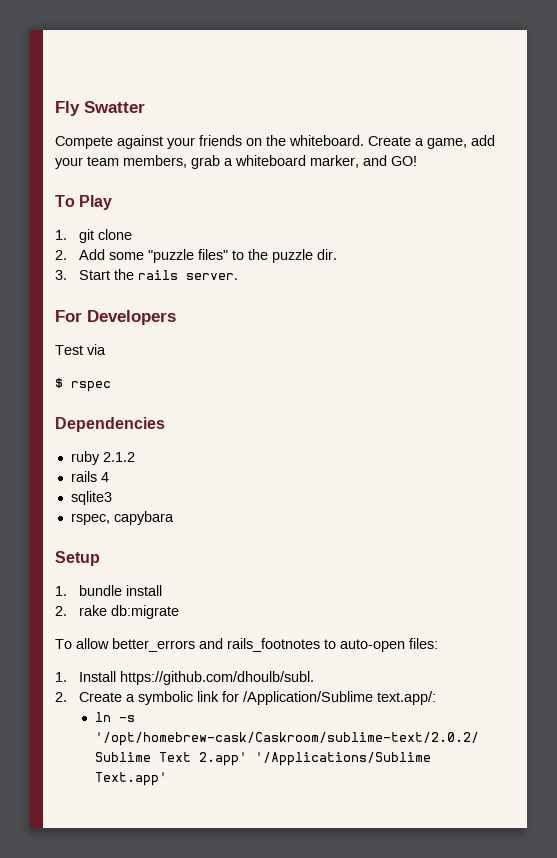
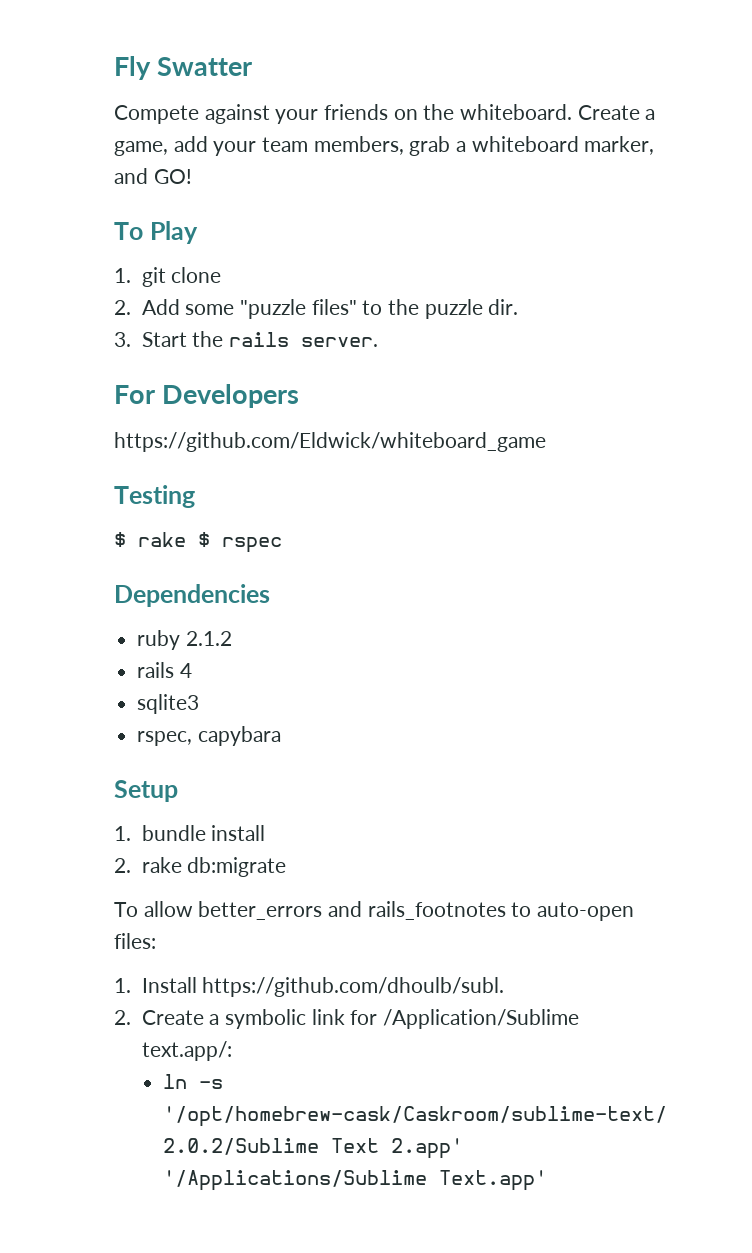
[55,344,106,355] Test via // -> [114,432,546,452] [114,485,195,508] [114,532,186,547] https://github.com/Eldwick/whiteboard_game // Testing // $ rake

